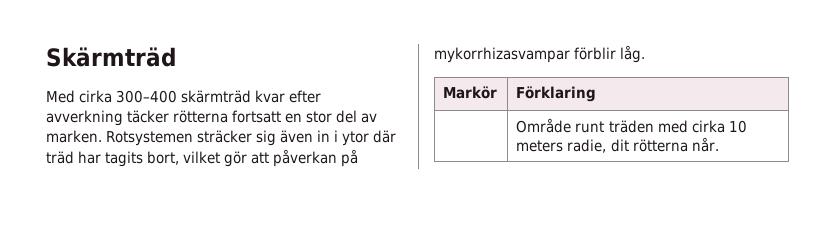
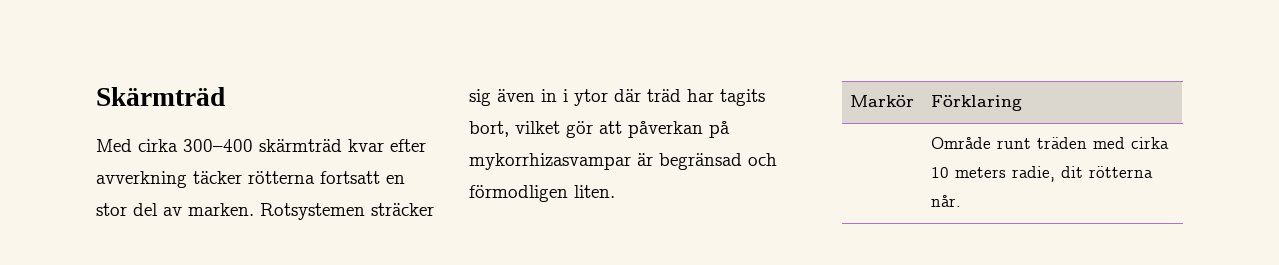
[574,45,646,63] förblir låg. -> [637,153,777,170] [469,185,615,202] är begränsad och förmodligen liten.

